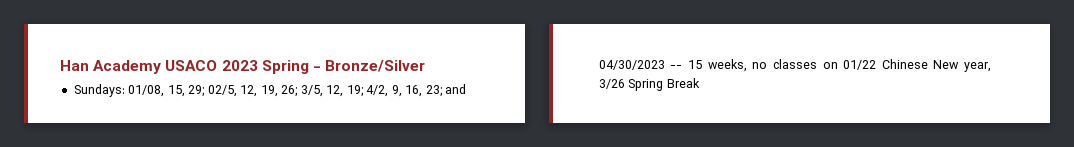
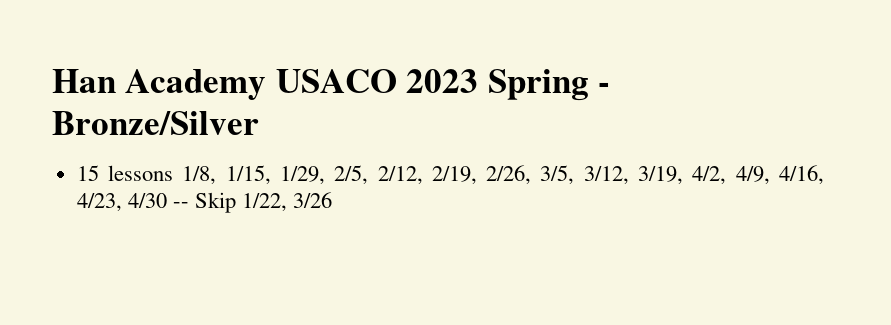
[73,84,466,97] [598,59,991,72] [598,78,700,91] Sundays: 01/08, 15, 29; 02/5, 12, 19, 26; 3/5, 12, 19; 4/2, 9, 16, 23; and 04/30/2023 -- 15 weeks, no classes on 01/22 Chinese New year, 3/26 Spring Break -> [76,165,825,185] [76,192,333,213] 15 lessons 1/8, 1/15, 1/29, 2/5, 2/12, 2/19, 2/26, 3/5, 3/12, 3/19, 4/2, 4/9, 4/16, 4/23, 4/30 -- Skip 1/22, 3/26

